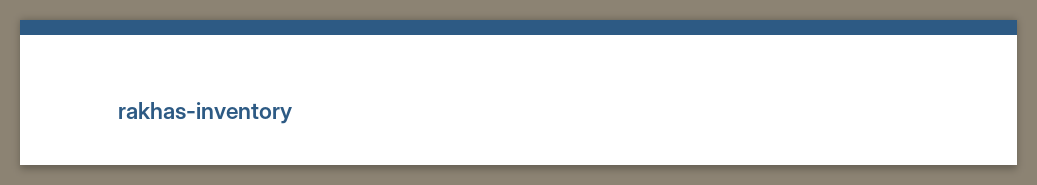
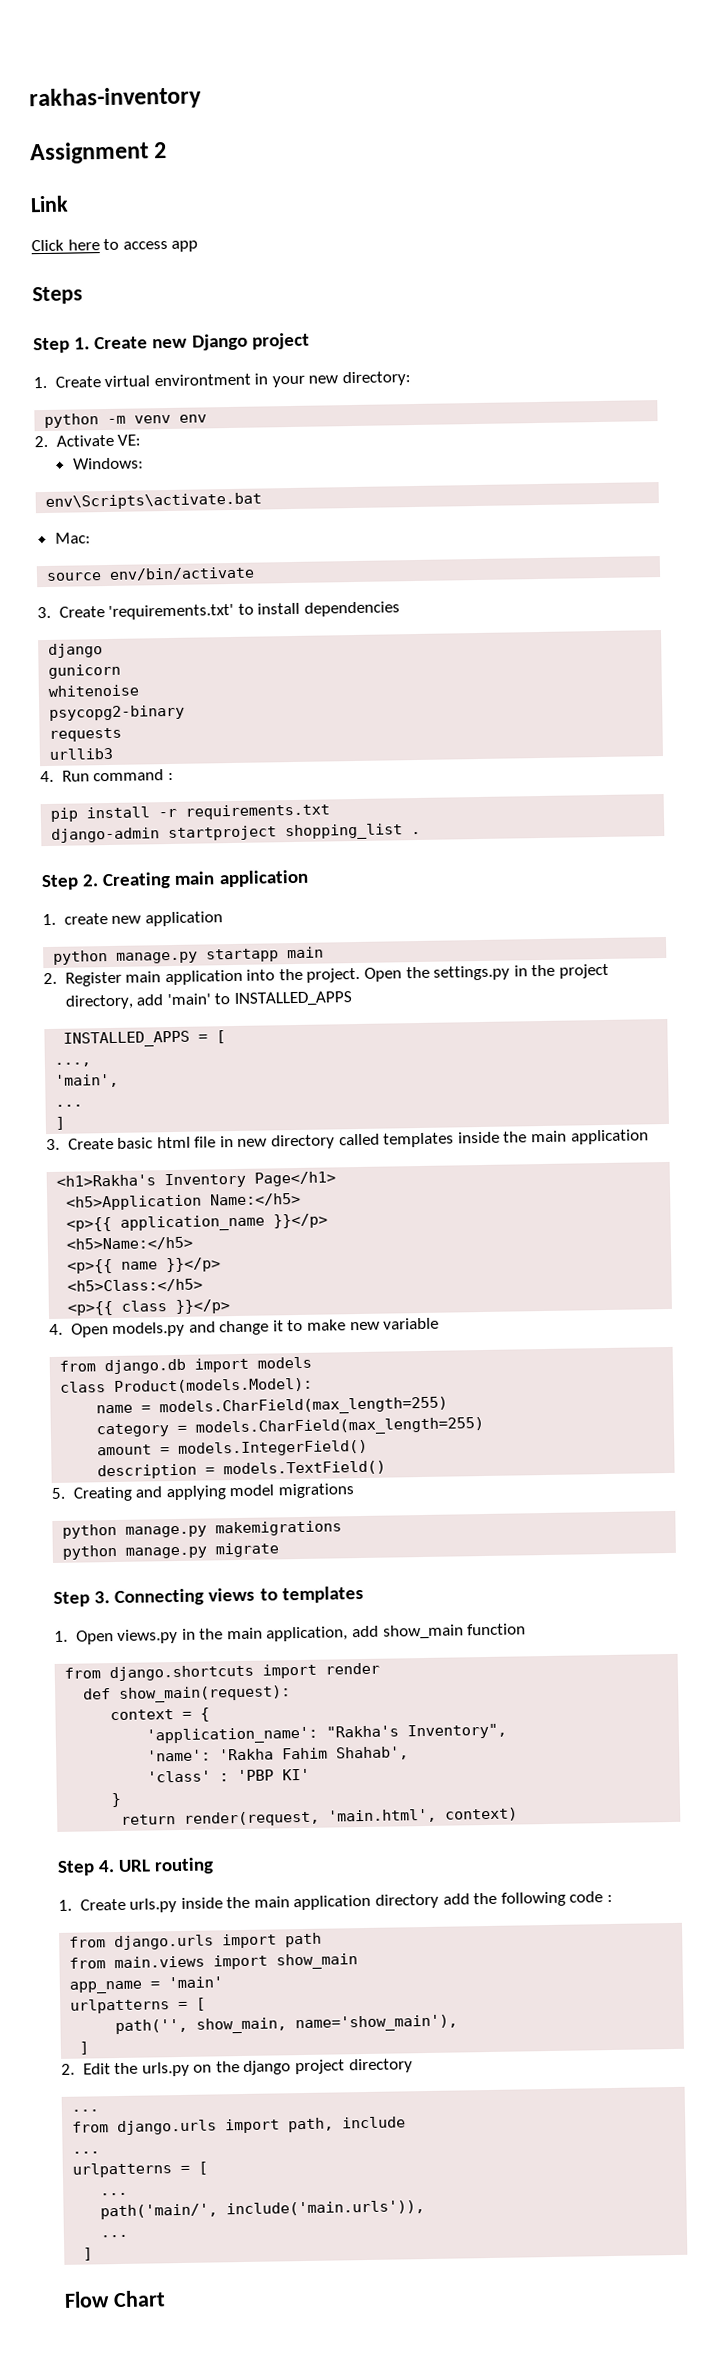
(292, 113) none -> [29,141,168,165] [30,195,69,213] [31,238,199,252] [32,286,83,305] [33,332,310,354] [33,371,412,389] [44,413,208,428] [34,434,142,448] [72,457,144,470] [45,492,263,510] [54,532,91,544] [46,566,256,581] [37,601,400,620] [48,643,104,658] [48,663,122,679] [48,684,140,697] [49,704,186,721] [49,727,123,742] [49,747,114,760] [40,769,174,783] [50,803,331,822] [51,823,422,843] [41,869,309,891] [42,911,223,927] [53,946,325,965] [43,963,609,987] [64,991,352,1010] [63,1030,227,1048] [54,1062,92,1067] [55,1073,120,1088] [55,1104,84,1107] [55,1116,66,1130] [46,1129,649,1151] [56,1171,337,1189] [66,1192,302,1211] [66,1213,329,1232] [66,1236,194,1251] [67,1257,222,1274] [67,1278,204,1293] [67,1299,231,1316] [49,1317,440,1338] [59,1356,313,1375] [60,1377,314,1394] [96,1396,449,1417] [96,1416,485,1438] [97,1439,369,1457] [97,1460,387,1480] [51,1483,354,1502] [62,1520,343,1539] [62,1542,280,1560] [53,1585,364,1608] [54,1623,527,1645] [64,1662,381,1682] [83,1685,292,1703] [110,1707,211,1722] [146,1723,508,1745] [147,1746,410,1762] [147,1768,311,1783] [111,1792,122,1808] [121,1807,519,1827] [57,1857,215,1876] [58,1891,613,1913] [69,1932,323,1951] [69,1953,359,1970] [69,1976,224,1994] [70,1997,207,2014] [115,2014,459,2035] [79,2041,90,2055] [61,2058,413,2077] [71,2109,100,2112] [72,2116,407,2136] [72,2151,101,2154] [72,2161,209,2178] [100,2192,129,2196] [100,2200,426,2220] [100,2234,129,2238] [83,2247,94,2261] [64,2290,166,2308] // Assignment 2 // Link // Click here to access app // Steps // Step 1. Create new Django project // 1. Create virtual environtment in your new directory: // python -m venv env // 2. Activate VE: // Windows: // env\Scripts\activate.bat // Mac: // source env/bin/activate // 3. Create 'requirements.txt' to install dependencies // django // gunicorn // whitenoise // psycopg2-binary // requests // urllib3 // 4. Run command : // pip install -r requirements.txt // django-admin startproject shopping_list . // Step 2. Creating main application // 1. create new application // python manage.py startapp main // 2. Register main application into the project. Open the settings.py in the project directory, add 'main' to INSTALLED_APPS // INSTALLED_APPS = [ // ..., // 'main', // ... // ] // 3. Create basic html file in new directory called templates inside the main application // <h1>Rakha's Inventory Page</h1> // <h5>Application Name:</h5> // <p>{{ application_name }}</p> // <h5>Name:</h5> // <p>{{ name }}</p> // <h5>Class:</h5> // <p>{{ class }}</p> // 4. Open models.py and change it to make new variable // from django.db import models // class Product(models.Model): // name = models.CharField(max_length=255) // category = models.CharField(max_length=255) // amount = models.IntegerField() // description = models.TextField() // 5. Creating and applying model migrations // python manage.py makemigrations // python manage.py migrate // Step 3. Connecting views to templates // 1. Open views.py in the main application, add show_main function // from django.shortcuts import render // def show_main(request): // context = { // 'application_name': "Rakha's Inventory", // 'name': 'Rakha Fahim Shahab', // 'class' : 'PBP KI' // } // return render(request, 'main.html', context) // Step 4. URL routing // 1. Create urls.py inside the main application directory add the following code : // from django.urls import path // from main.views import show_main // app_name = 'main' // urlpatterns = [ // path('', show_main, name='show_main'), // ] // 2. Edit the urls.py on the django project directory // ... // from django.urls import path, include // ... // urlpatterns = [ // ... // path('main/', include('main.urls')), // ... // ] // Flow Chart

